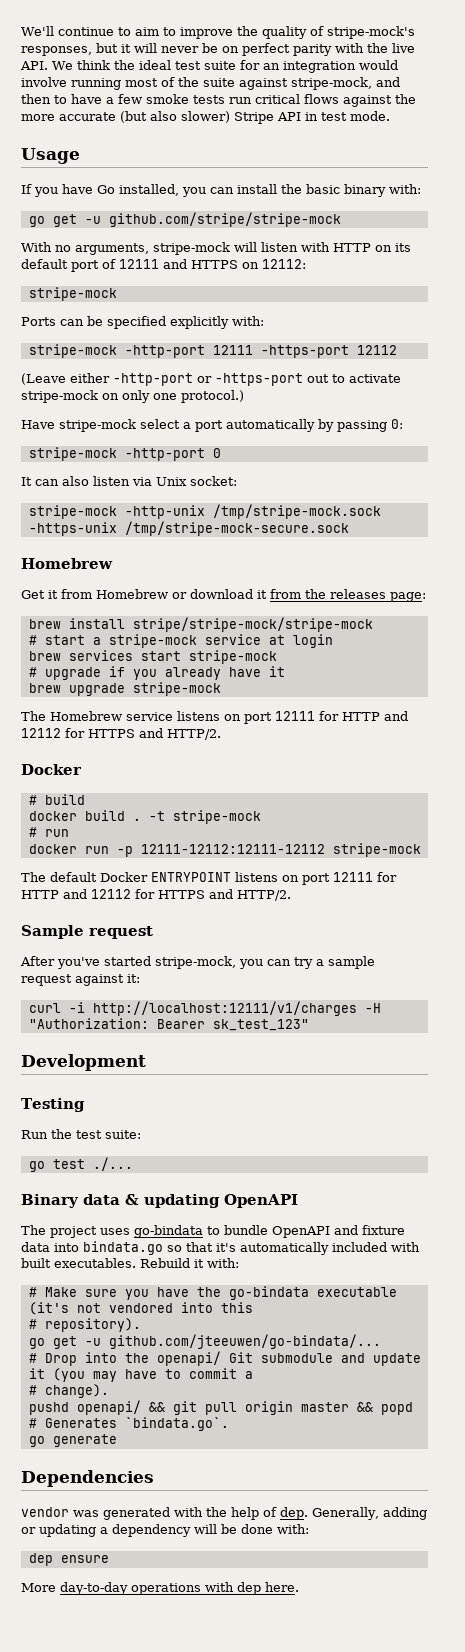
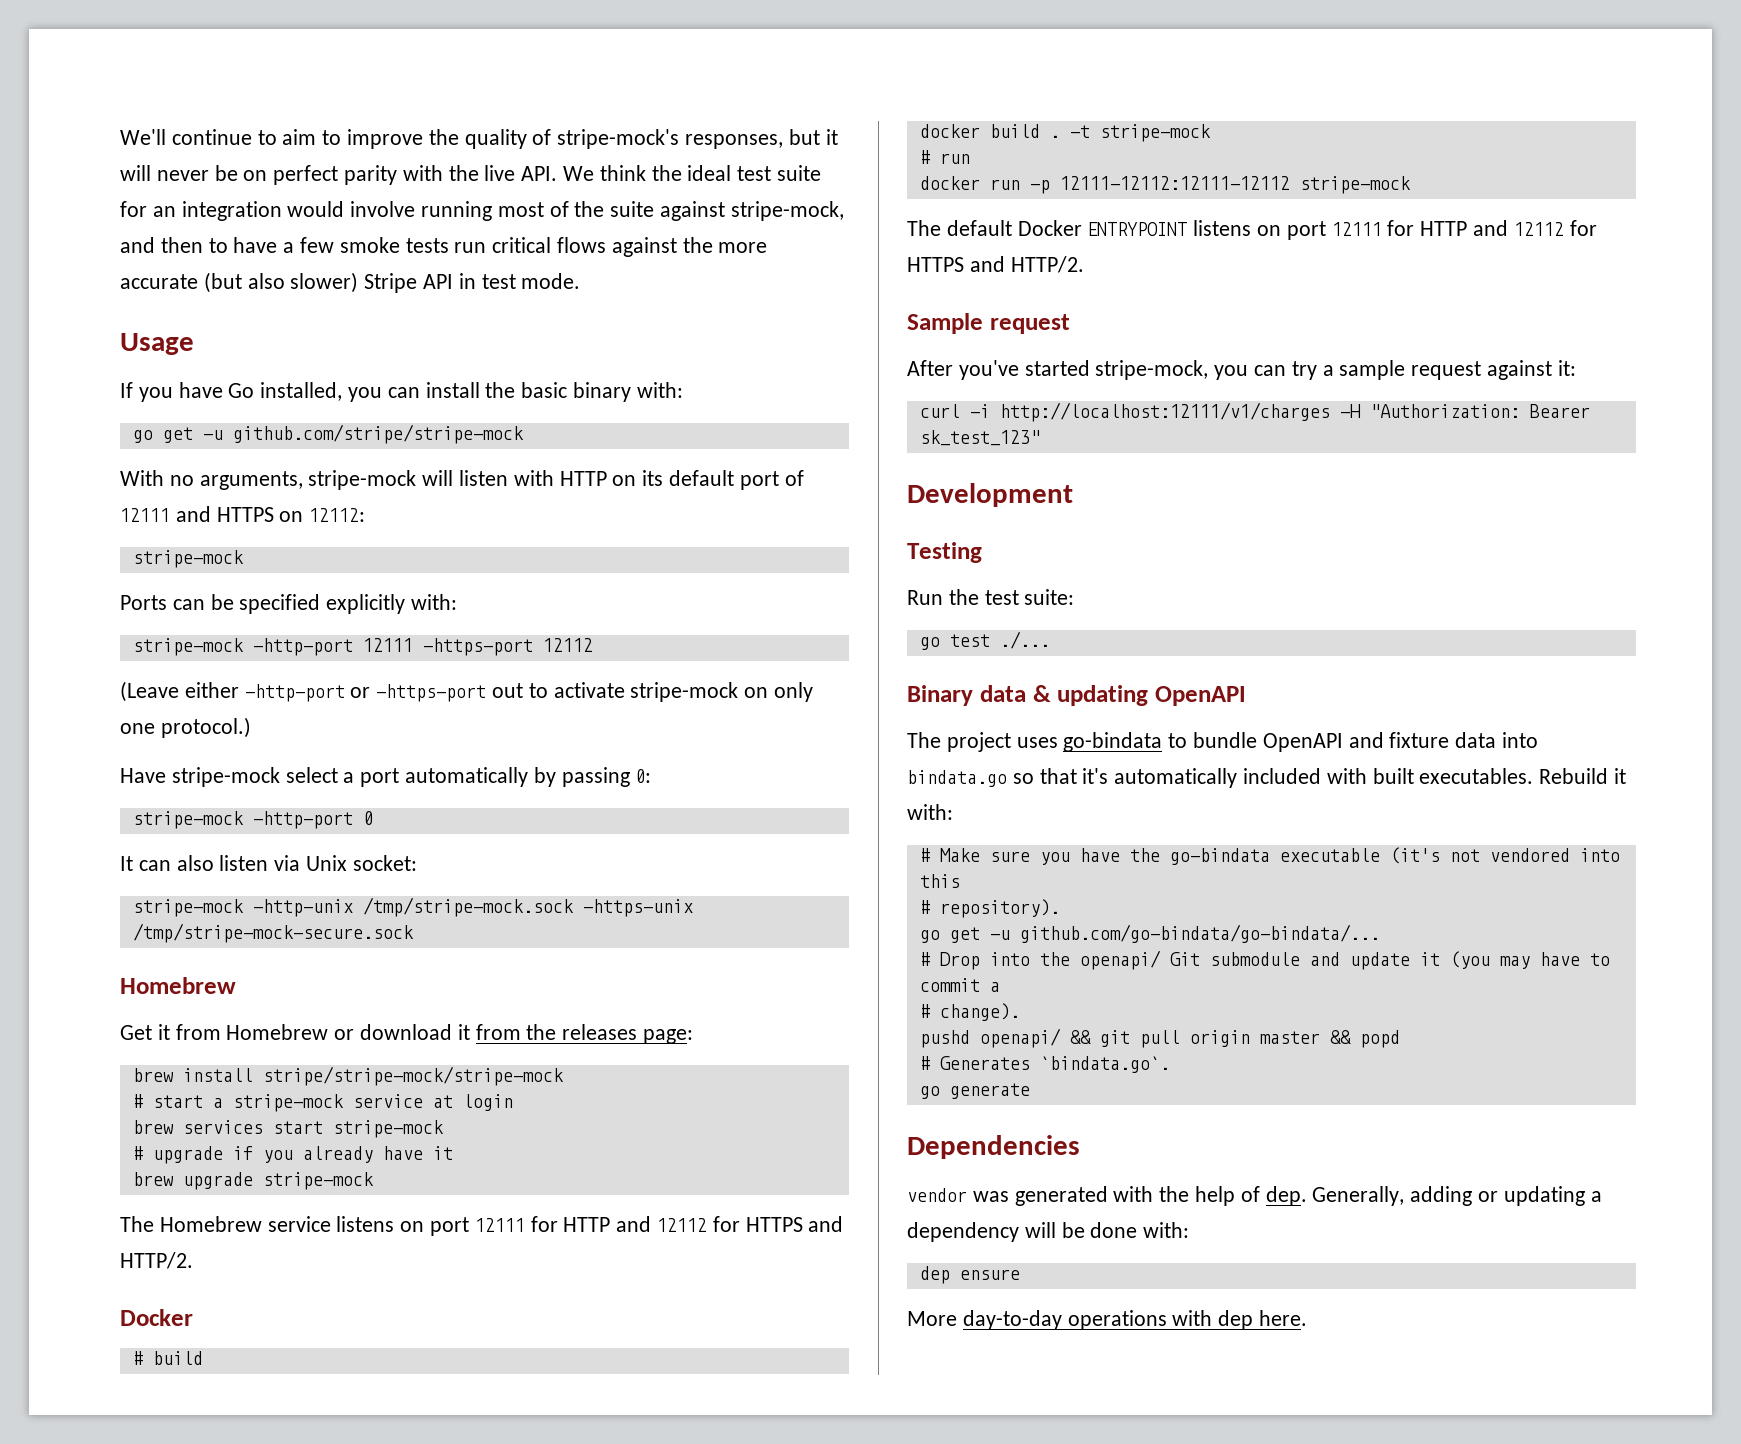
[108,1334,381,1349] github.com/jteeuwen/go-bindata/... -> [1019,924,1380,943] github.com/go-bindata/go-bindata/...

